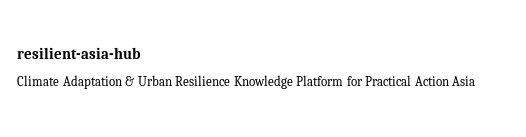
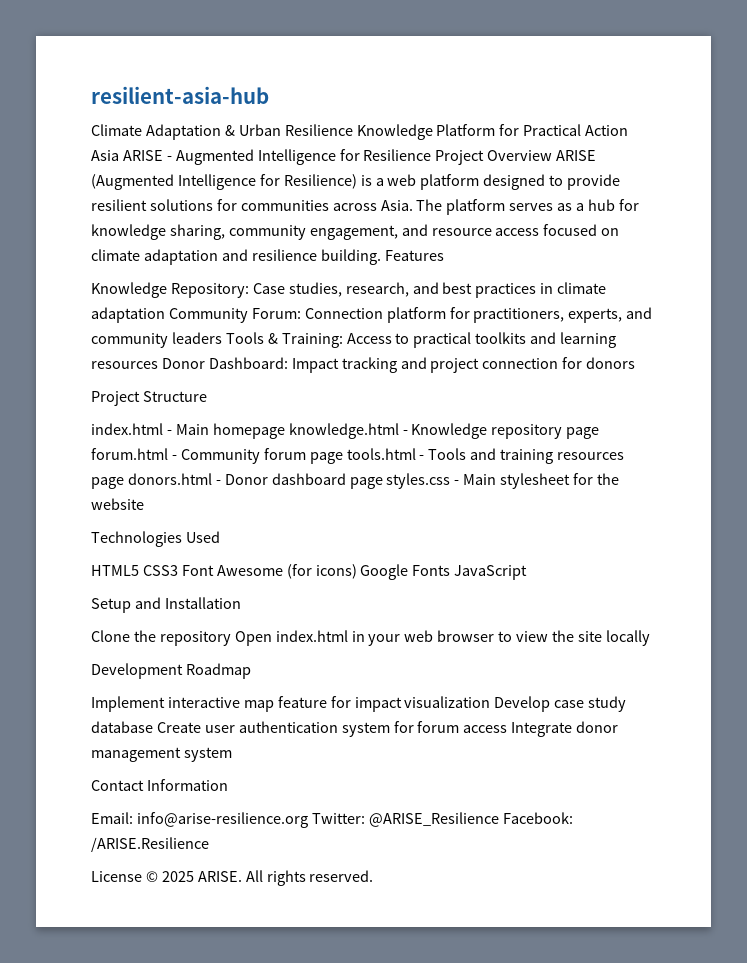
(476, 81) none -> [122,149,597,165] [91,174,621,190] [91,199,639,215] [91,224,620,240] [91,249,444,265] [91,282,607,298] [91,307,653,323] [91,332,617,348] [91,357,636,373] [91,391,207,406] [91,423,600,439] [91,448,625,464] [91,473,620,489] [91,498,144,510] [91,531,220,547] [91,564,528,580] [91,597,241,613] [91,630,650,646] [91,663,251,679] [91,696,627,712] [91,721,619,737] [91,747,232,762] [91,779,228,791] [91,812,573,828] [91,837,209,852] [91,870,374,886] ARISE - Augmented Intelligence for Resilience Project Overview ARISE (Augmented Intelligence for Resilience) is a web platform designed to provide resilient solutions for communities across Asia. The platform serves as a hub for knowledge sharing, community engagement, and resource access focused on climate adaptation and resilience building. Features // Knowledge Repository: Case studies, research, and best practices in climate adaptation Community Forum: Connection platform for practitioners, experts, and community leaders Tools & Training: Access to practical toolkits and learning resources Donor Dashboard: Impact tracking and project connection for donors // Project Structure // index.html - Main homepage knowledge.html - Knowledge repository page forum.html - Community forum page tools.html - Tools and training resources page donors.html - Donor dashboard page styles.css - Main stylesheet for the website // Technologies Used // HTML5 CSS3 Font Awesome (for icons) Google Fonts JavaScript // Setup and Installation // Clone the repository Open index.html in your web browser to view the site locally // Development Roadmap // Implement interactive map feature for impact visualization Develop case study database Create user authentication system for forum access Integrate donor management system // Contact Information // Email: info@arise-resilience.org Twitter: @ARISE_Resilience Facebook: /ARISE.Resilience // License © 2025 ARISE. All rights reserved.

